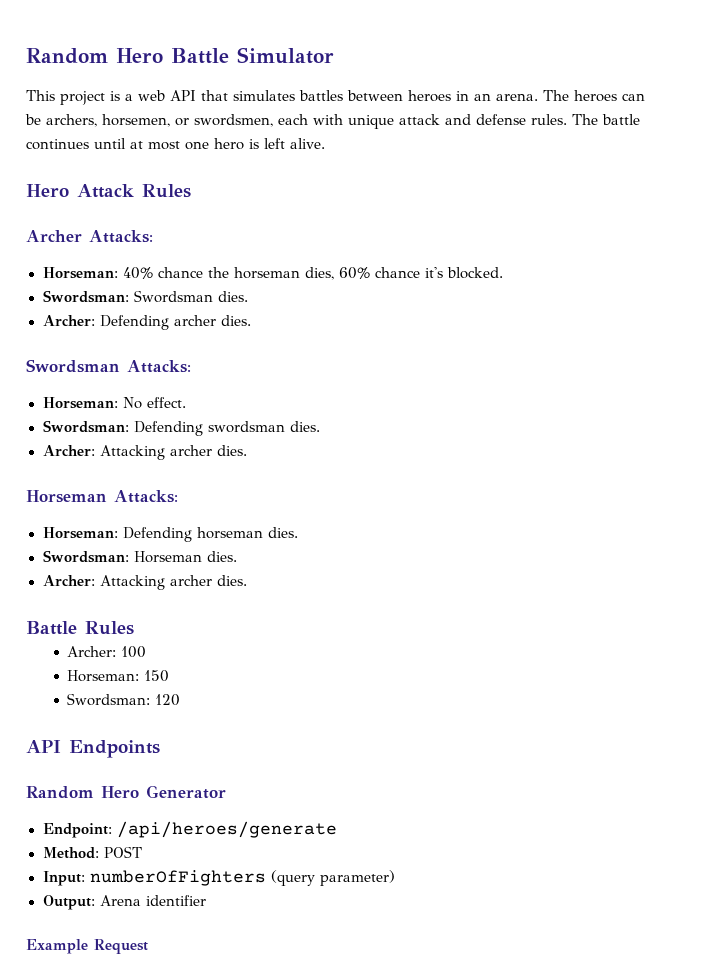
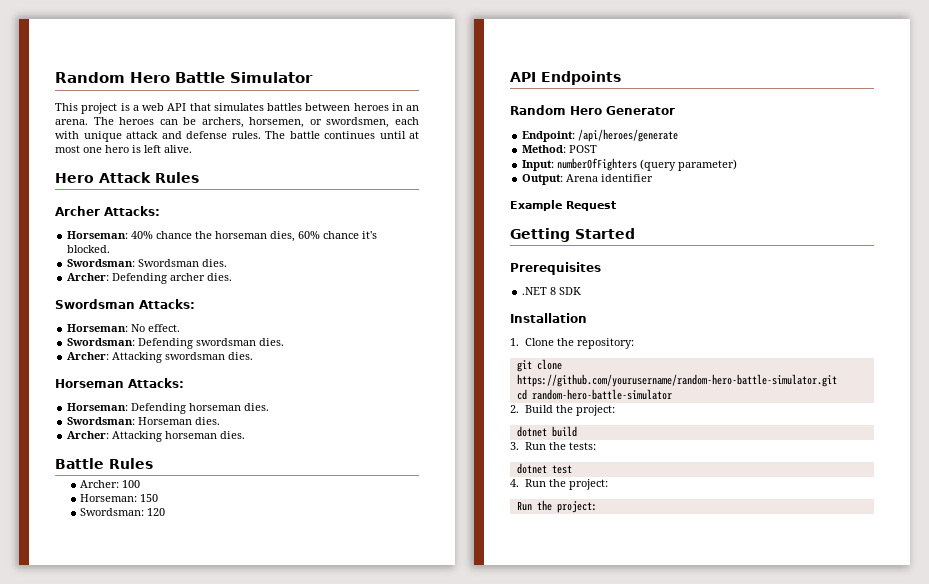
[169,445,212,456] archer -> [165,352,226,360] swordsman
[169,575,212,586] archer -> [165,431,218,439] horseman
(148, 946) none -> [510,228,635,242] [510,262,601,275] [522,287,582,295] [510,313,587,323] [510,338,634,349] [516,359,562,372] [516,374,837,387] [516,389,672,400] [510,405,615,416] [516,426,577,437] [510,442,596,450] [516,463,572,474] [510,479,608,490] [516,500,597,513] // Getting Started // Prerequisites // .NET 8 SDK // Installation // 1. Clone the repository: // git clone https://github.com/yourusername/random-hero-battle-simulator.git // cd random-hero-battle-simulator // 2. Build the project: // dotnet build // 3. Run the tests: // dotnet test // 4. Run the project: // Run the project:

